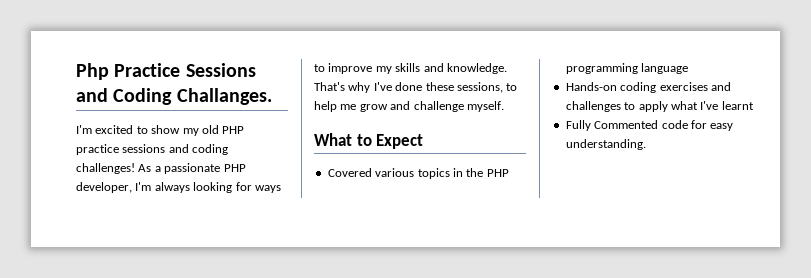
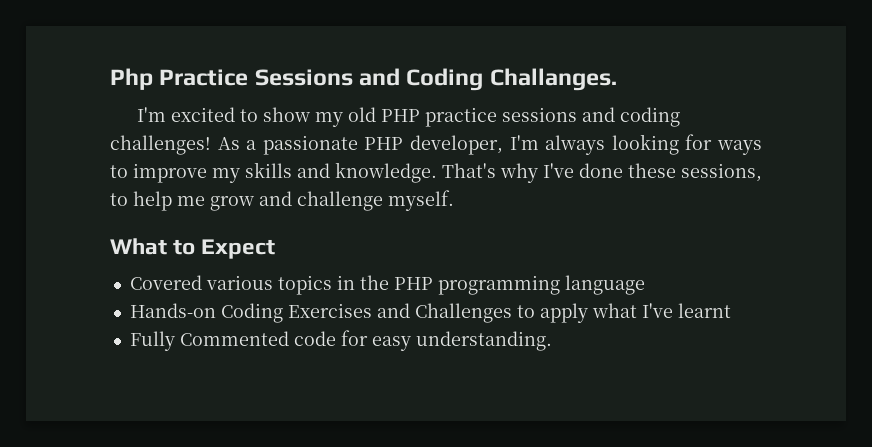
[620,82,731,93] [565,101,621,112] coding exercises and challenges -> [220,303,512,323] Coding Exercises and Challenges

